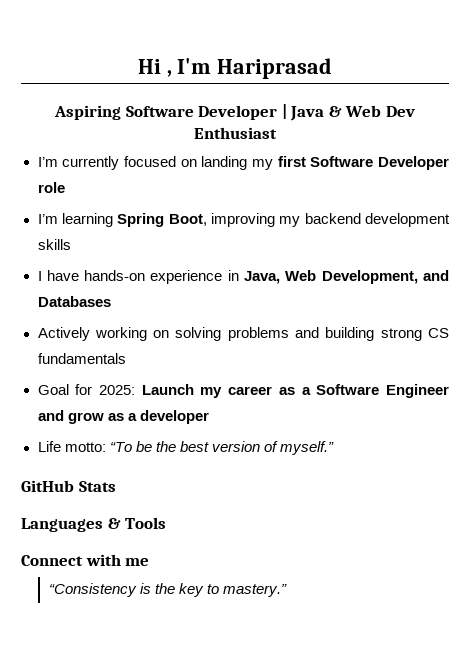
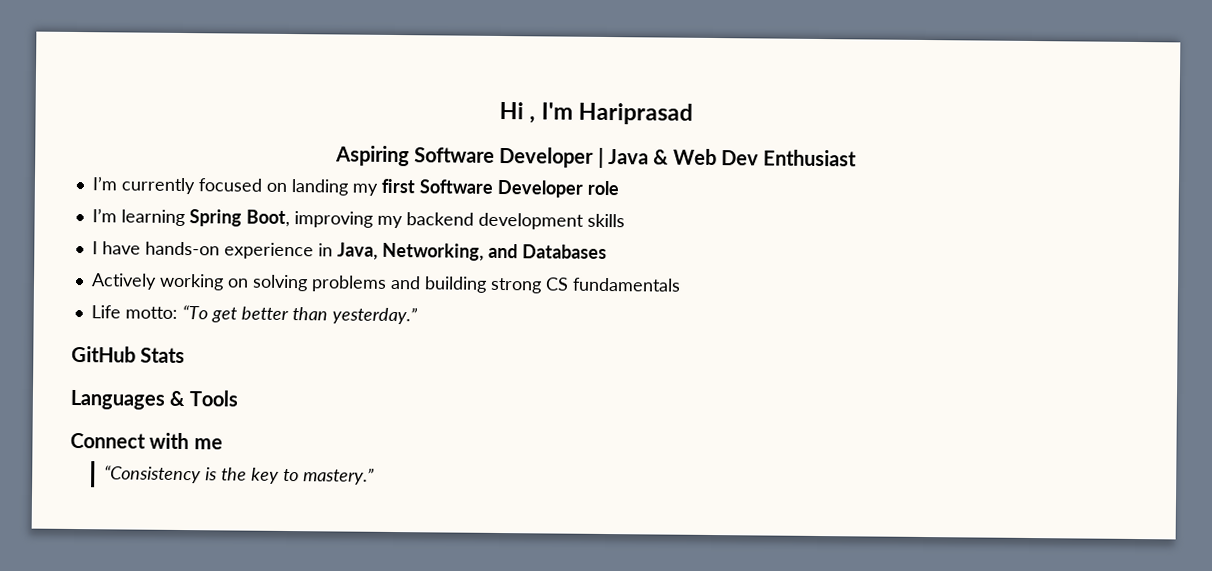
[285,270,418,284] Web Development, -> [381,242,484,261] Networking,
[37,384,450,398] [37,410,209,424] [37,441,334,455] Goal for 2025: Launch my career as a Software Engineer and grow as a developer // Life motto: “To be the best version of myself.” -> [90,305,418,325] Life motto: “To get better than yesterday.”

